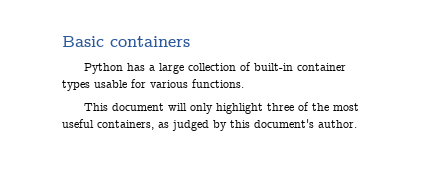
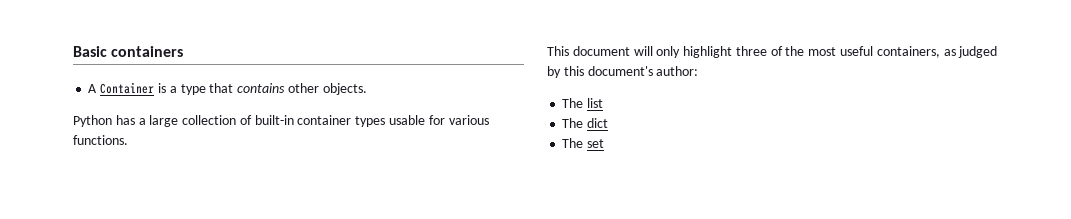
(190, 41) none -> [88,82,367,95] // A Container is a type that contains other objects.
[318,120,357,128] author. -> [656,66,699,76] [562,98,604,108] [562,118,609,128] [562,138,605,148] author: // The list // The dict // The set

